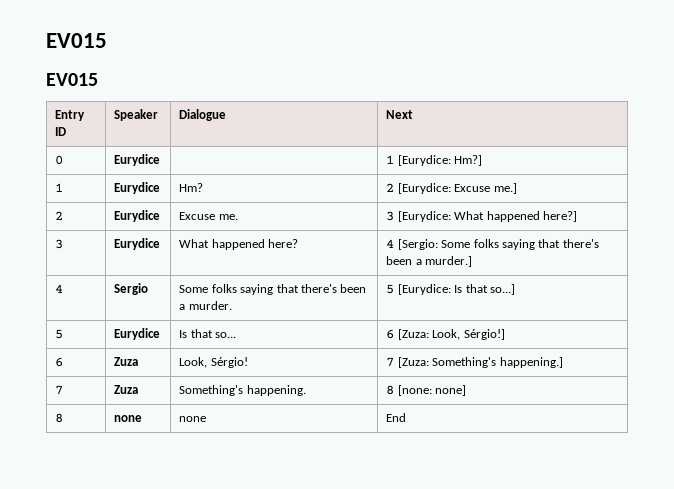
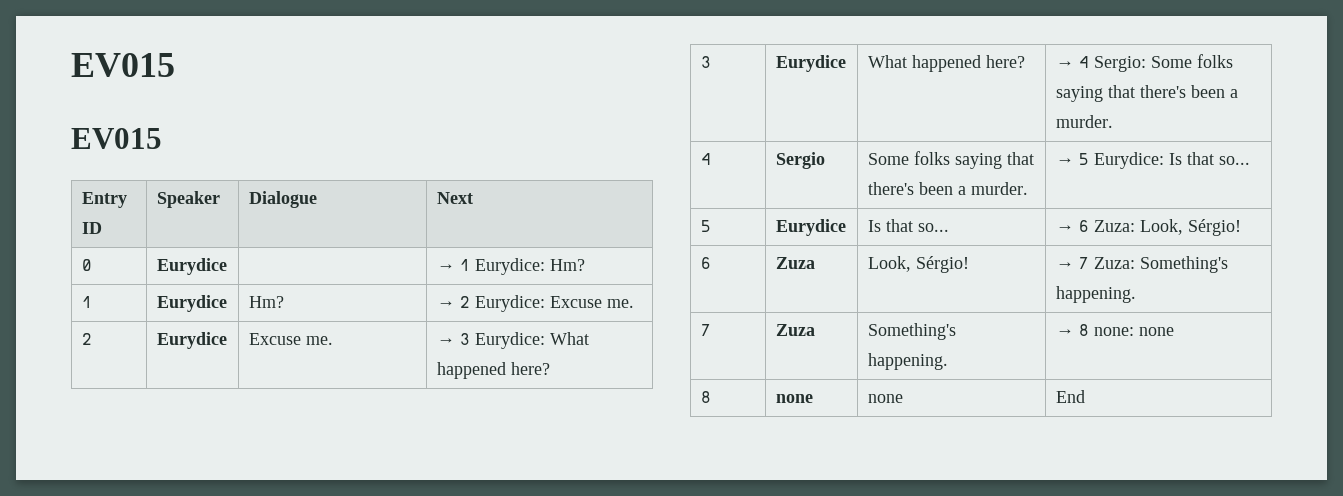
[386,155,483,166] 1 [Eurydice: Hm?] -> [436,258,585,275] → 1 Eurydice: Hm?
[386,183,517,194] 2 [Eurydice: Excuse me.] -> [436,295,634,312] → 2 Eurydice: Excuse me.
[386,211,577,222] 3 [Eurydice: What happened here?] -> [436,332,589,349] [436,362,550,379] → 3 Eurydice: What happened here?
[386,239,599,250] [386,256,473,267] 4 [Sergio: Some folks saying that there's been a murder.] -> [1055,54,1233,72] [1055,85,1238,102] [1055,115,1113,128] → 4 Sergio: Some folks saying that there's been a murder.
[386,284,515,295] 5 [Eurydice: Is that so...] -> [1055,152,1250,169] → 5 Eurydice: Is that so...
[386,329,505,340] 6 [Zuza: Look, Sérgio!] -> [1055,219,1241,236] → 6 Zuza: Look, Sérgio!
[386,357,563,368] 7 [Zuza: Something's happening.] -> [1055,256,1228,273] [1055,286,1136,303] → 7 Zuza: Something's happening.
[386,385,467,396] 8 [none: none] -> [1055,324,1174,336] → 8 none: none

